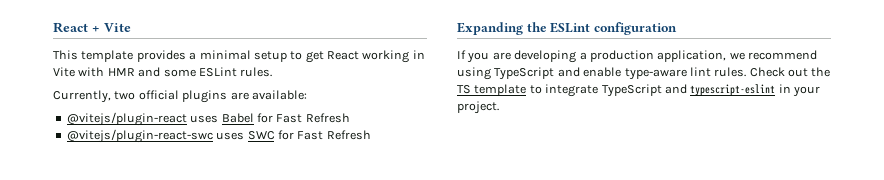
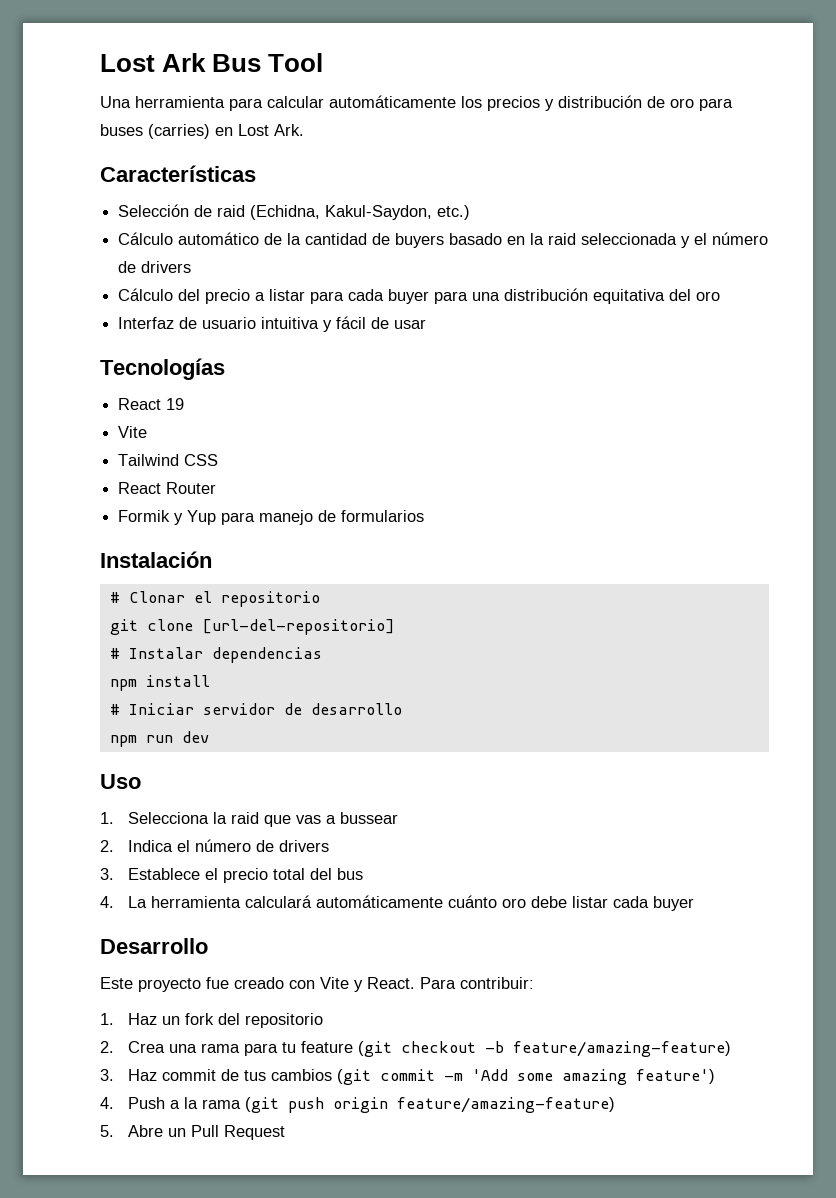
[53,22,131,33] [53,50,425,63] [53,67,273,77] [53,90,307,103] [66,112,350,126] [66,129,371,143] [457,22,677,35] [457,50,817,63] [457,67,831,80] [457,84,820,97] [457,101,499,114] React + Vite // This template provides a minimal setup to get React working in Vite with HMR and some ESLint rules. // Currently, two official plugins are available: // @vitejs/plugin-react uses Babel for Fast Refresh // @vitejs/plugin-react-swc uses SWC for Fast Refresh // Expanding the ESLint configuration // If you are developing a production application, we recommend using TypeScript and enable type-aware lint rules. Check out the TS template to integrate TypeScript and typescript-eslint in your project. -> [100,53,324,72] [100,95,733,111] [100,124,304,139] [100,165,256,182] [118,204,471,220] [118,232,769,248] [118,261,192,273] [118,288,721,304] [118,316,427,332] [100,358,225,380] [118,398,185,410] [118,426,148,438] [118,454,219,466] [118,482,217,494] [118,510,425,525] [100,551,212,568] [109,591,320,607] [109,619,395,635] [109,647,322,663] [109,675,210,691] [109,703,402,715] [109,731,209,747] [100,774,141,789] [100,812,399,827] [100,839,330,852] [100,868,364,883] [100,895,695,911] [100,938,208,954] [100,977,534,992] [100,1013,324,1028] [100,1041,732,1057] [100,1069,716,1085] [100,1097,616,1113] [100,1125,286,1140] Lost Ark Bus Tool // Una herramienta para calcular automáticamente los precios y distribución de oro para buses (carries) en Lost Ark. // Características // Selección de raid (Echidna, Kakul-Saydon, etc.) // Cálculo automático de la cantidad de buyers basado en la raid seleccionada y el número de drivers // Cálculo del precio a listar para cada buyer para una distribución equitativa del oro // Interfaz de usuario intuitiva y fácil de usar // Tecnologías // React 19 // Vite // Tailwind CSS // React Router // Formik y Yup para manejo de formularios // Instalación // # Clonar el repositorio // git clone [url-del-repositorio] // # Instalar dependencias // npm install // # Iniciar servidor de desarrollo // npm run dev // Uso // 1. Selecciona la raid que vas a bussear // 2. Indica el número de drivers // 3. Establece el precio total del bus // 4. La herramienta calculará automáticamente cuánto oro debe listar cada buyer // Desarrollo // Este proyecto fue creado con Vite y React. Para contribuir: // 1. Haz un fork del repositorio // 2. Crea una rama para tu feature (git checkout -b feature/amazing-feature) // 3. Haz commit de tus cambios (git commit -m 'Add some amazing feature') // 4. Push a la rama (git push origin feature/amazing-feature) // 5. Abre un Pull Request

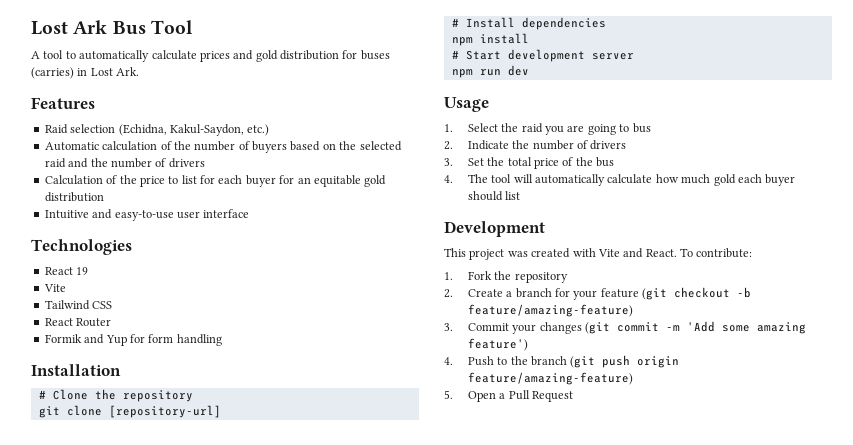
[100,95,733,111] Una herramienta para calcular automáticamente los precios y distribución de oro para -> [31,50,358,62] A tool to automatically calculate prices and gold distribution for
[215,127,233,136] en -> [77,68,88,76] in
[100,165,256,182] [118,204,246,217] Características // Selección de raid -> [31,97,95,109] [44,124,116,134] Features // Raid selection
[118,232,769,248] [118,261,192,273] [118,288,721,304] [118,316,427,332] [100,358,225,380] Cálculo automático de la cantidad de buyers basado en la raid seleccionada y el número de drivers // Cálculo del precio a listar para cada buyer para una distribución equitativa del oro // Interfaz de usuario intuitiva y fácil de usar // Tecnologías -> [44,141,402,153] [44,158,205,168] [44,175,387,187] [44,192,104,202] [44,209,250,221] [31,239,132,255] Automatic calculation of the number of buyers based on the selected raid and the number of drivers // Calculation of the price to list for each buyer for an equitable gold distribution // Intuitive and easy-to-use user interface // Technologies
[174,510,425,525] [100,551,212,568] [109,591,320,607] y Yup para manejo de formularios // Instalación // # Clonar el repositorio -> [84,334,222,346] [31,364,121,376] [38,389,193,402] and Yup for form handling // Installation // # Clone the repository
[201,619,395,635] [109,647,322,663] [url-del-repositorio] // # Instalar dependencias -> [108,405,221,418] [451,17,606,30] [repository-url] // # Install dependencies
[128,703,402,715] Iniciar servidor de desarrollo -> [465,49,634,62] Start development server
[100,774,141,789] [100,812,399,827] [100,839,330,852] [100,868,364,883] [100,895,695,911] [100,938,208,954] [100,977,534,992] [100,1013,324,1028] [100,1041,297,1056] Uso // 1. Selecciona la raid que vas a bussear // 2. Indica el número de drivers // 3. Establece el precio total del bus // 4. La herramienta calculará automáticamente cuánto oro debe listar cada buyer // Desarrollo // Este proyecto fue creado con Vite y React. Para contribuir: // 1. Haz un fork del repositorio // 2. Crea una rama para tu -> [444,97,489,112] [444,123,651,135] [444,140,627,150] [444,157,615,169] [444,174,796,186] [467,191,521,201] [444,221,545,237] [444,248,753,260] [444,271,568,283] [444,288,598,300] Usage // 1. Select the raid you are going to bus // 2. Indicate the number of drivers // 3. Set the total price of the bus // 4. The tool will automatically calculate how much gold each buyer should list // Development // This project was created with Vite and React. To contribute: // 1. Fork the repository // 2. Create a branch for your
[128,1069,333,1081] Haz commit de tus cambios -> [467,322,582,334] Commit your changes
[170,1097,242,1109] a la rama -> [497,356,568,366] to the branch
[128,1125,187,1137] Abre un -> [467,391,506,402] Open a

